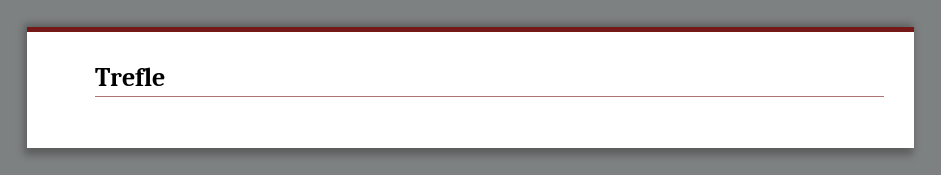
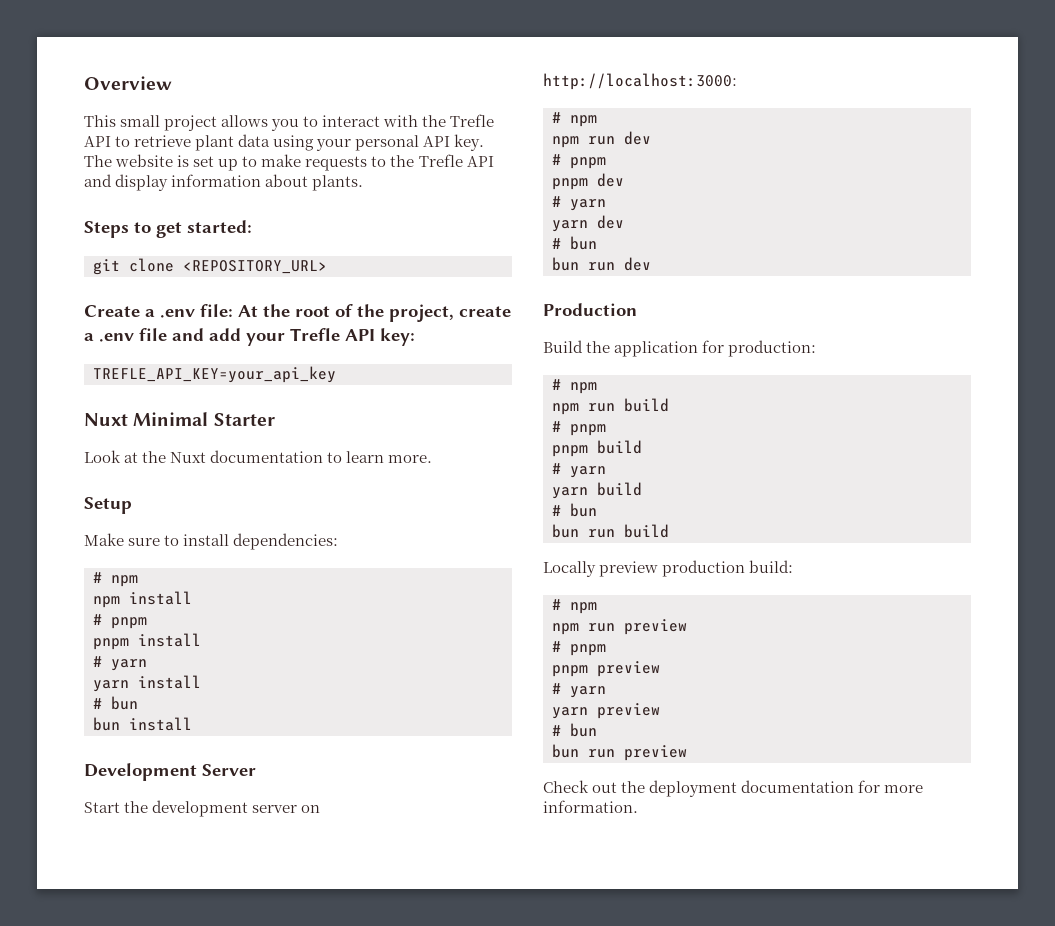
[95,67,165,86] Trefle -> [84,76,172,90] [84,114,495,131] [84,134,485,151] [84,154,494,171] [84,174,364,191] [84,220,252,238] [93,258,327,275] [84,304,511,322] [84,328,415,346] [93,366,336,383] [84,412,275,426] [84,450,433,463] [84,497,132,514] [84,533,339,550] [93,572,138,587] [93,591,192,608] [93,614,147,629] [93,633,201,650] [93,656,147,671] [93,675,201,692] [93,696,138,710] [93,717,192,731] [84,763,256,781] [84,800,321,817] [543,73,737,90] [552,112,597,127] [552,131,651,148] [552,154,606,169] [552,173,624,190] [552,196,606,211] [552,215,624,232] [552,236,597,250] [552,257,651,271] [543,303,637,316] [543,340,817,357] [552,379,597,394] [552,398,669,415] [552,421,606,436] [552,440,642,457] [552,463,606,478] [552,482,642,499] [552,503,597,517] [552,524,669,538] [543,560,794,577] [552,599,597,614] [552,619,687,635] [552,641,606,656] [552,661,660,677] [552,683,606,698] [552,703,660,719] [552,723,597,737] [552,744,687,761] [543,780,924,797] [543,800,638,813] Overview // This small project allows you to interact with the Trefle API to retrieve plant data using your personal API key. The website is set up to make requests to the Trefle API and display information about plants. // Steps to get started: // git clone <REPOSITORY_URL> // Create a .env file: At the root of the project, create a .env file and add your Trefle API key: // TREFLE_API_KEY=your_api_key // Nuxt Minimal Starter // Look at the Nuxt documentation to learn more. // Setup // Make sure to install dependencies: // # npm // npm install // # pnpm // pnpm install // # yarn // yarn install // # bun // bun install // Development Server // Start the development server on http://localhost:3000: // # npm // npm run dev // # pnpm // pnpm dev // # yarn // yarn dev // # bun // bun run dev // Production // Build the application for production: // # npm // npm run build // # pnpm // pnpm build // # yarn // yarn build // # bun // bun run build // Locally preview production build: // # npm // npm run preview // # pnpm // pnpm preview // # yarn // yarn preview // # bun // bun run preview // Check out the deployment documentation for more information.

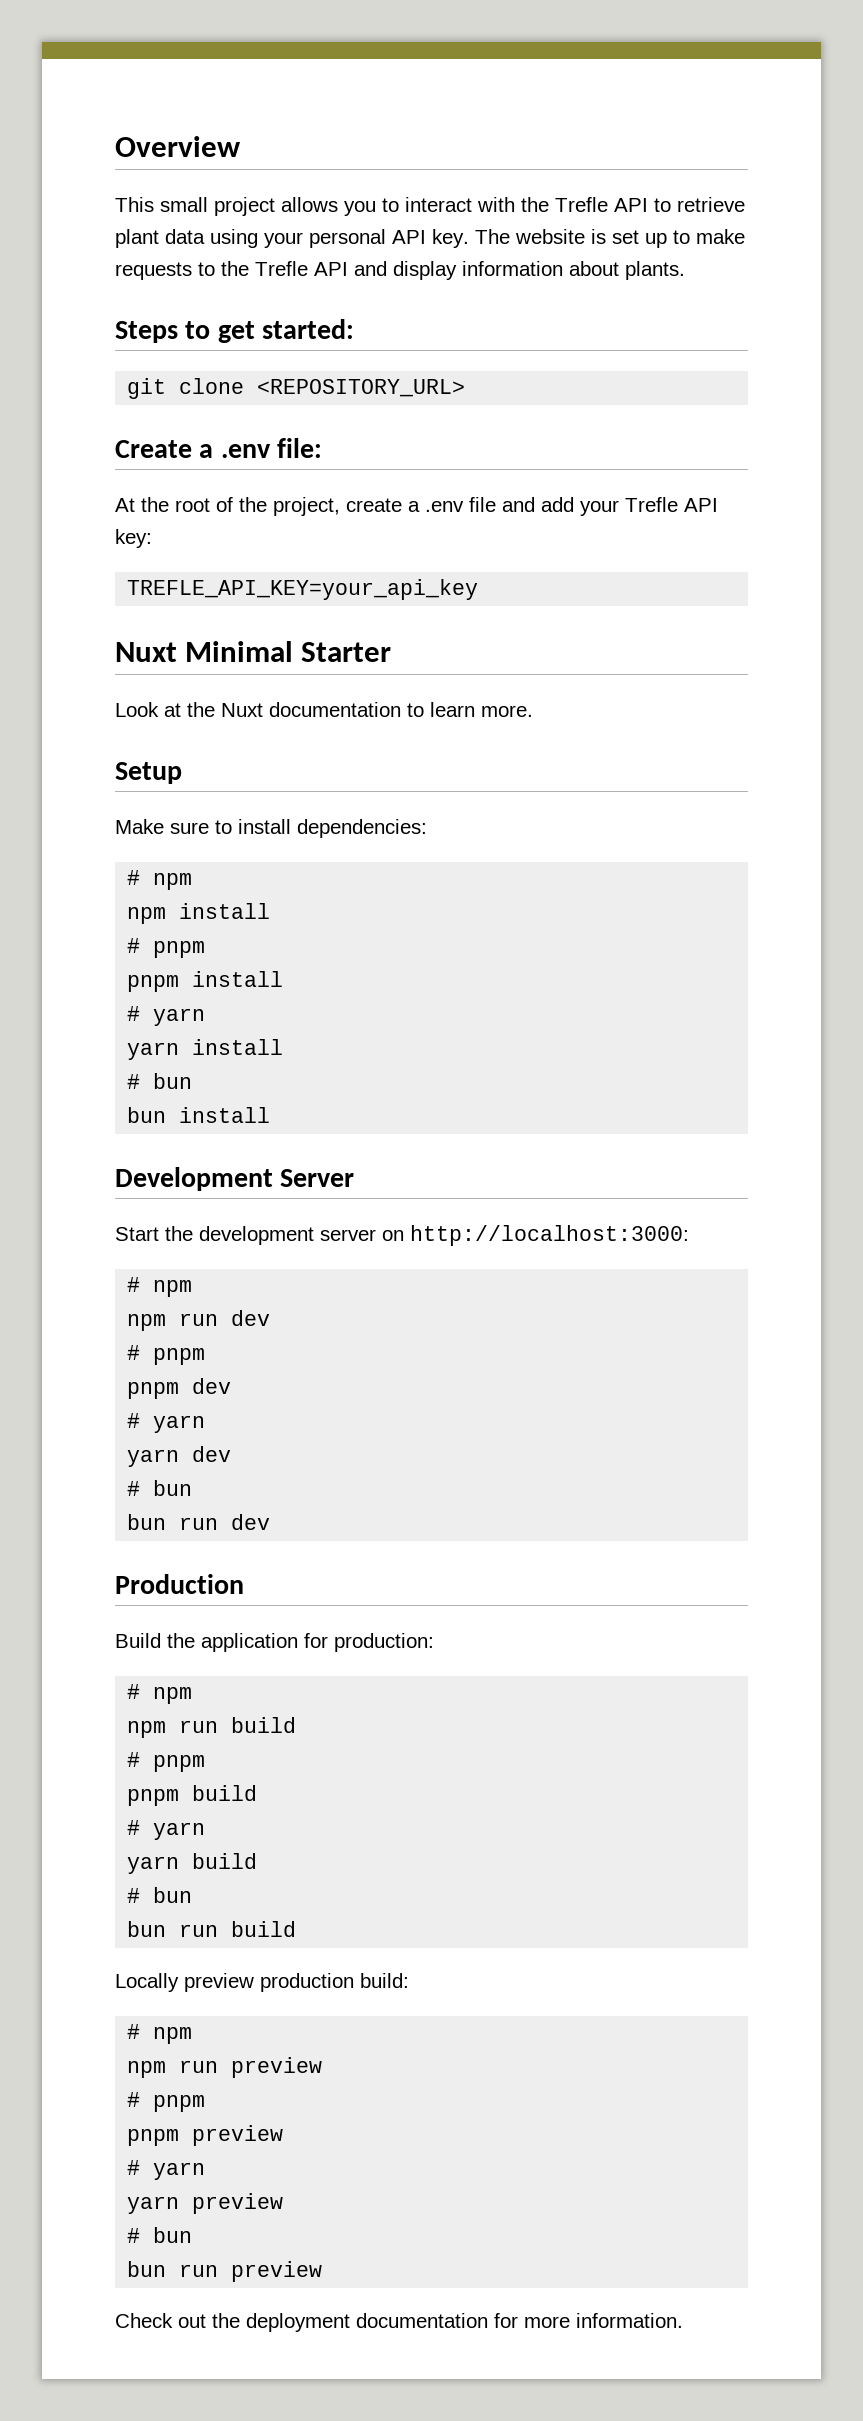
(233, 310) none -> (323, 448) //

